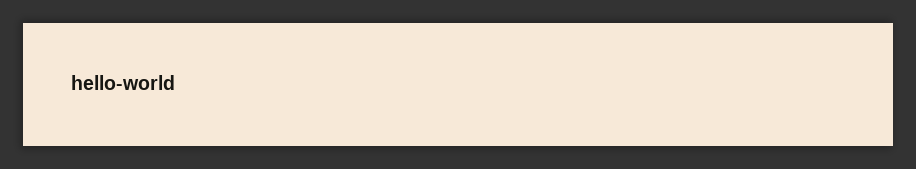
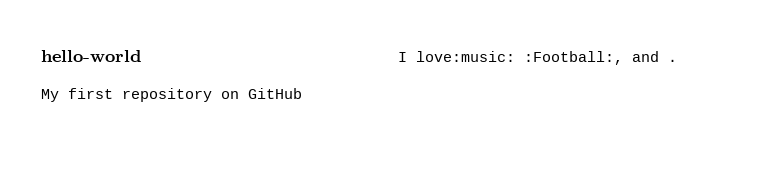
(175, 82) none -> [41,88,302,102] [398,51,677,65] // My first repository on GitHub // I love:music: :Football:, and .

